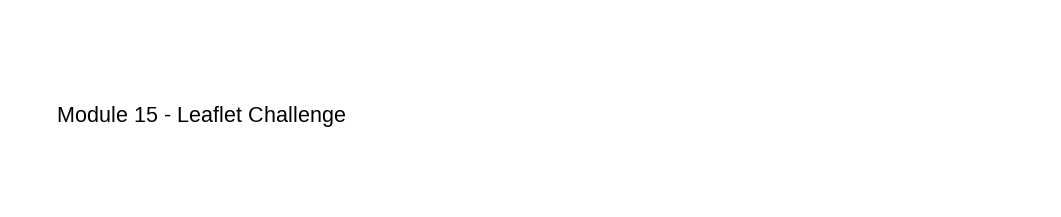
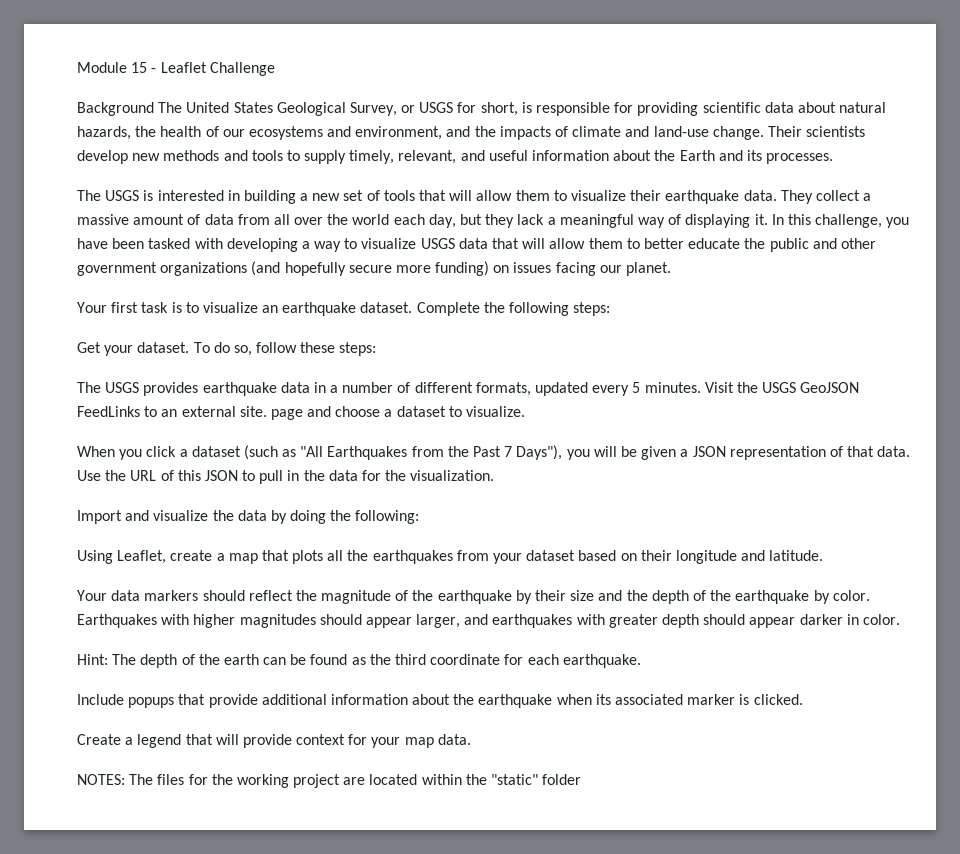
(346, 116) none -> [77,102,887,116] [77,126,866,140] [77,150,834,164] [77,190,872,204] [77,214,910,228] [77,238,876,252] [77,261,672,276] [77,302,611,316] [77,342,377,356] [77,382,860,396] [77,406,526,420] [77,445,911,460] [77,470,495,484] [77,510,420,524] [77,550,824,564] [77,590,870,604] [77,614,900,628] [77,654,641,668] [77,694,803,708] [77,734,471,748] [77,774,582,788] // Background The United States Geological Survey, or USGS for short, is responsible for providing scientific data about natural hazards, the health of our ecosystems and environment, and the impacts of climate and land-use change. Their scientists develop new methods and tools to supply timely, relevant, and useful information about the Earth and its processes. // The USGS is interested in building a new set of tools that will allow them to visualize their earthquake data. They collect a massive amount of data from all over the world each day, but they lack a meaningful way of displaying it. In this challenge, you have been tasked with developing a way to visualize USGS data that will allow them to better educate the public and other government organizations (and hopefully secure more funding) on issues facing our planet. // Your first task is to visualize an earthquake dataset. Complete the following steps: // Get your dataset. To do so, follow these steps: // The USGS provides earthquake data in a number of different formats, updated every 5 minutes. Visit the USGS GeoJSON FeedLinks to an external site. page and choose a dataset to visualize. // When you click a dataset (such as "All Earthquakes from the Past 7 Days"), you will be given a JSON representation of that data. Use the URL of this JSON to pull in the data for the visualization. // Import and visualize the data by doing the following: // Using Leaflet, create a map that plots all the earthquakes from your dataset based on their longitude and latitude. // Your data markers should reflect the magnitude of the earthquake by their size and the depth of the earthquake by color. Earthquakes with higher magnitudes should appear larger, and earthquakes with greater depth should appear darker in color. // Hint: The depth of the earth can be found as the third coordinate for each earthquake. // Include popups that provide additional information about the earthquake when its associated marker is clicked. // Create a legend that will provide context for your map data. // NOTES: The files for the working project are located within the "static" folder

